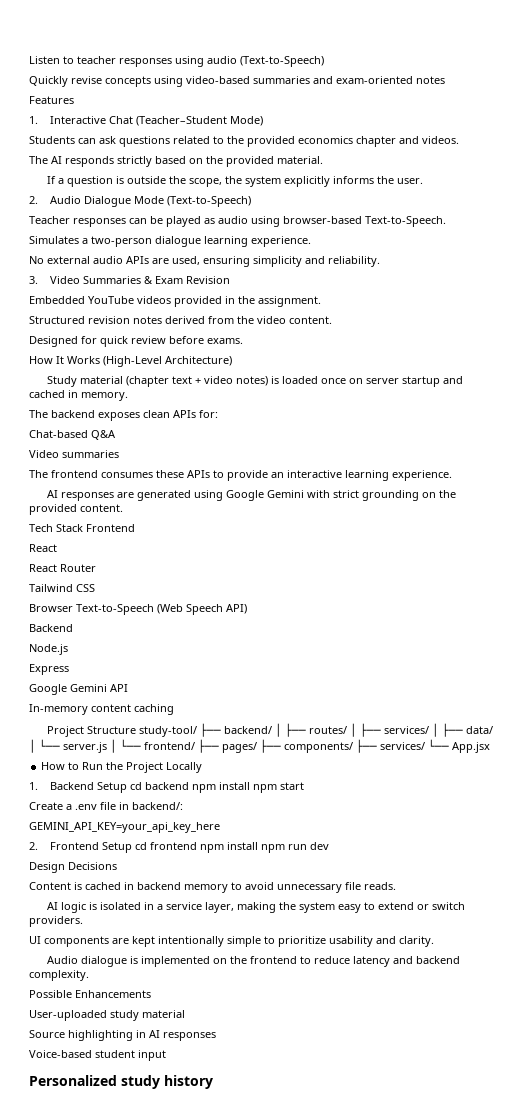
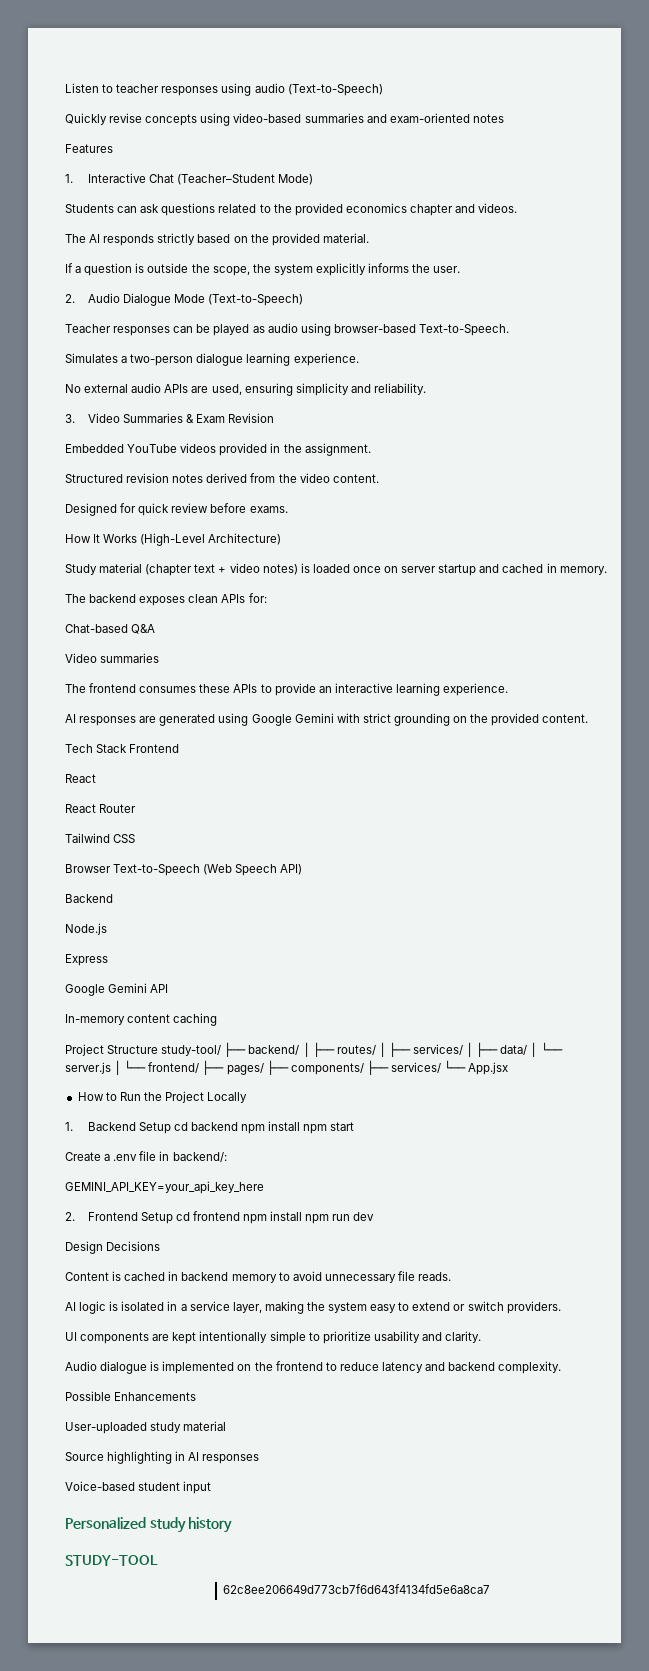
(213, 1082) none -> [65,1555,158,1566] [222,1584,490,1594] // STUDY-TOOL // 62c8ee206649d773cb7f6d643f4134fd5e6a8ca7

